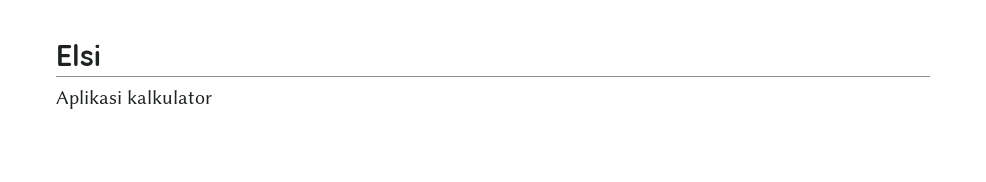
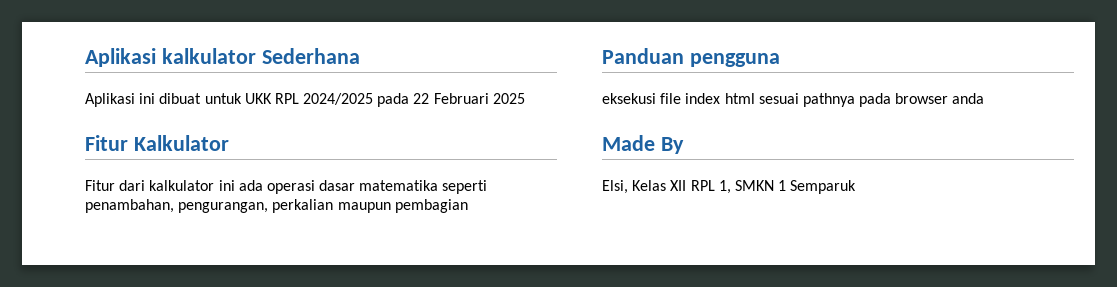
[56,44,101,66] [56,90,213,109] Elsi // Aplikasi kalkulator -> [85,48,360,67] [85,93,525,107] [85,135,229,151] [85,180,488,194] [85,199,468,213] [602,48,780,67] [602,93,985,107] [602,135,684,154] [602,180,857,194] Aplikasi kalkulator Sederhana // Aplikasi ini dibuat untuk UKK RPL 2024/2025 pada 22 Februari 2025 // Fitur Kalkulator // Fitur dari kalkulator ini ada operasi dasar matematika seperti penambahan, pengurangan, perkalian maupun pembagian // Panduan pengguna // eksekusi file index html sesuai pathnya pada browser anda // Made By // Elsi, Kelas XII RPL 1, SMKN 1 Semparuk

